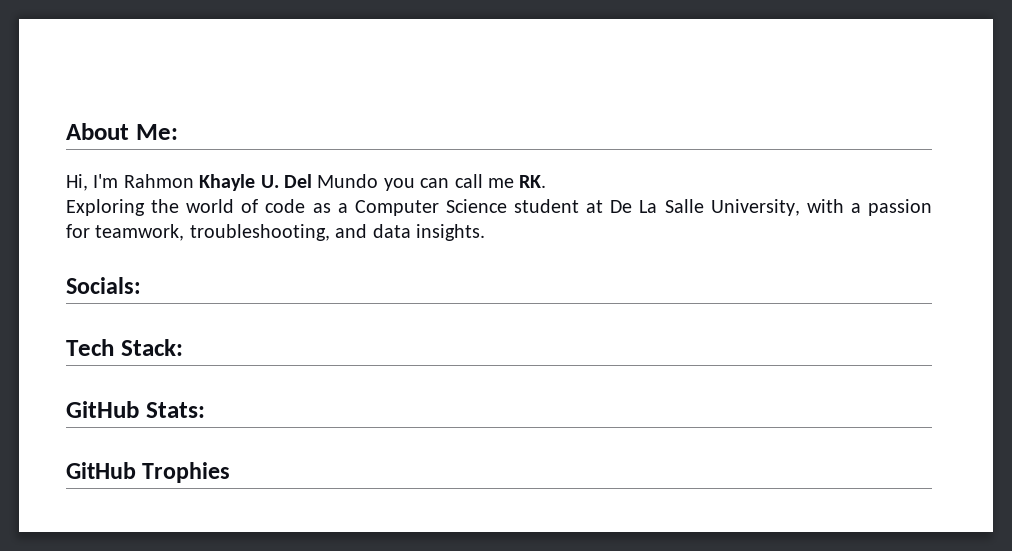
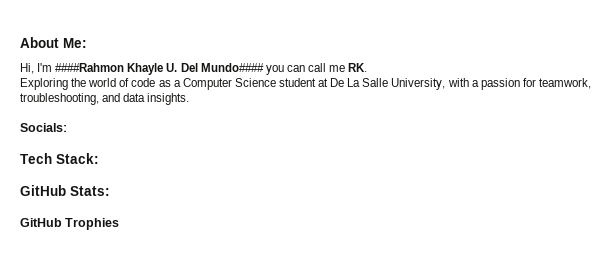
[123,174,194,188] Rahmon -> [55,63,125,72] ####Rahmon
[317,174,379,188] Mundo -> [200,63,264,72] Mundo####

